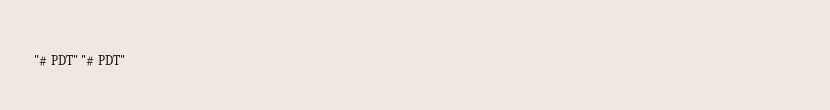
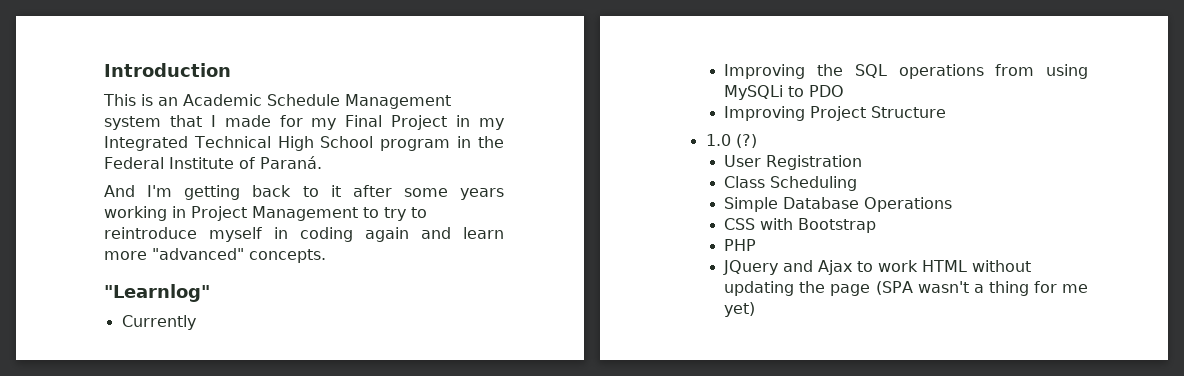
[34,55,125,66] "# PDT" "# PDT" -> [104,63,231,77] [103,94,451,109] [104,115,504,130] [104,136,505,151] [104,156,322,169] [104,185,504,200] [104,206,427,221] [104,227,504,242] [104,248,326,263] [104,284,210,302] [121,315,196,330] [724,64,1088,79] [724,85,845,100] [724,106,947,121] [705,134,757,148] [724,155,863,170] [724,176,858,191] [724,197,953,212] [724,218,877,233] [724,239,757,251] [723,260,1032,275] [724,281,1088,296] [724,302,756,317] Introduction // This is an Academic Schedule Management system that I made for my Final Project in my Integrated Technical High School program in the Federal Institute of Paraná. // And I'm getting back to it after some years working in Project Management to try to reintroduce myself in coding again and learn more "advanced" concepts. // "Learnlog" // Currently // Improving the SQL operations from using MySQLi to PDO // Improving Project Structure // 1.0 (?) // User Registration // Class Scheduling // Simple Database Operations // CSS with Bootstrap // PHP // JQuery and Ajax to work HTML without updating the page (SPA wasn't a thing for me yet)

